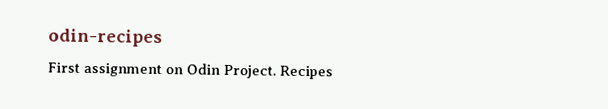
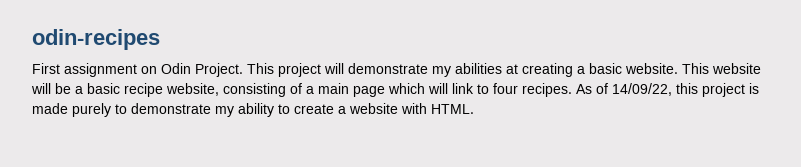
[279,65,333,80] Recipes -> [247,63,761,77] [31,83,759,97] [32,103,474,117] This project will demonstrate my abilities at creating a basic website. This website will be a basic recipe website, consisting of a main page which will link to four recipes. As of 14/09/22, this project is made purely to demonstrate my ability to create a website with HTML.

